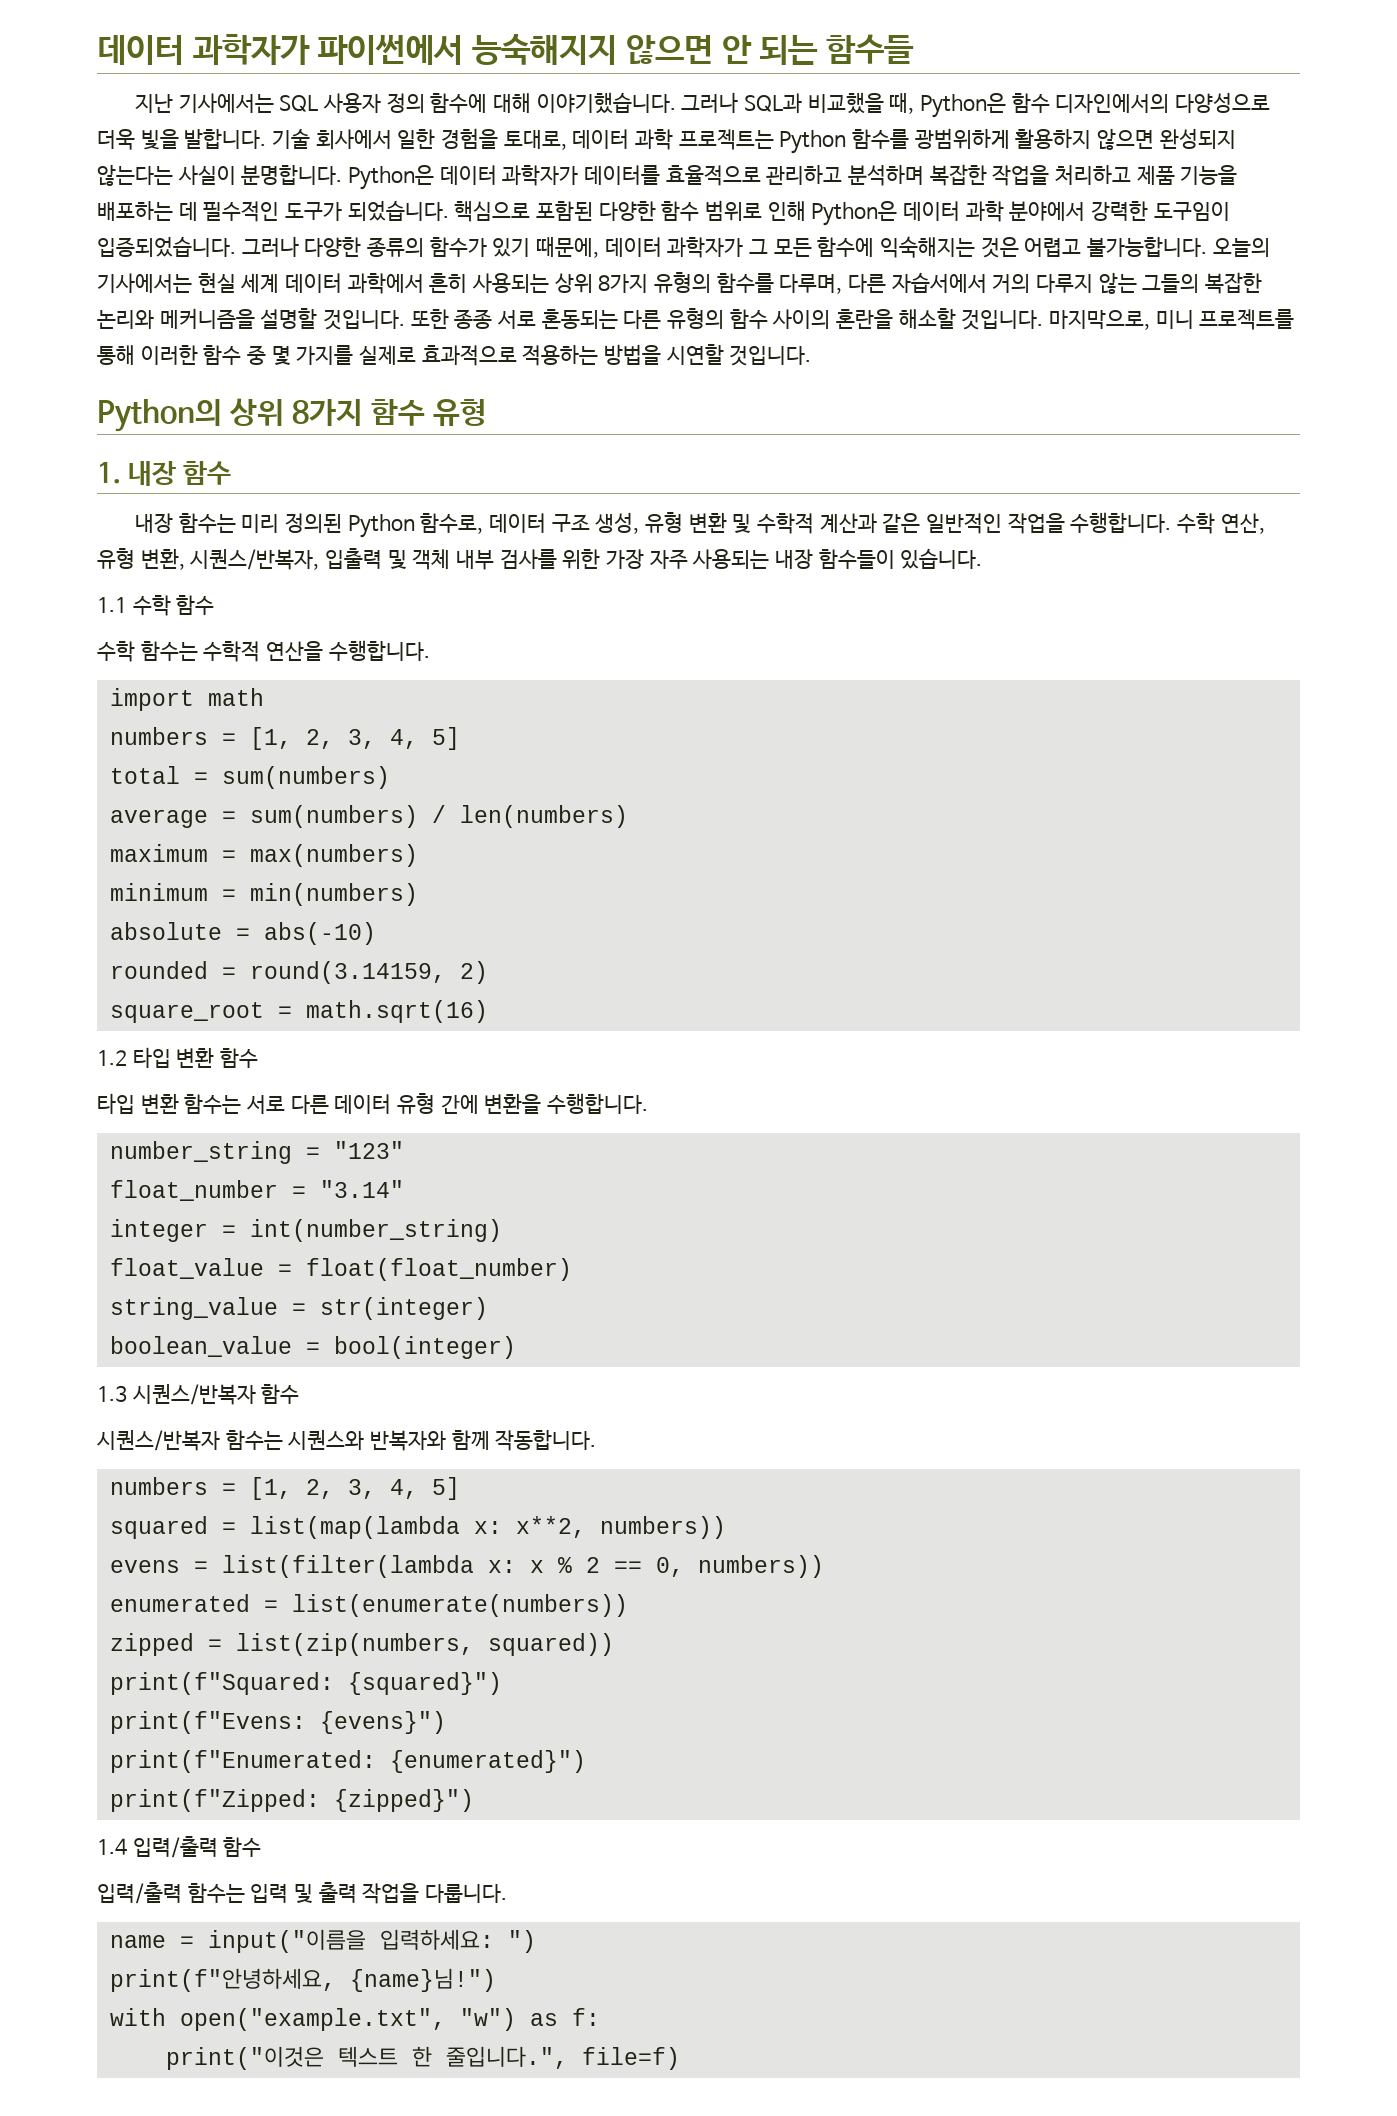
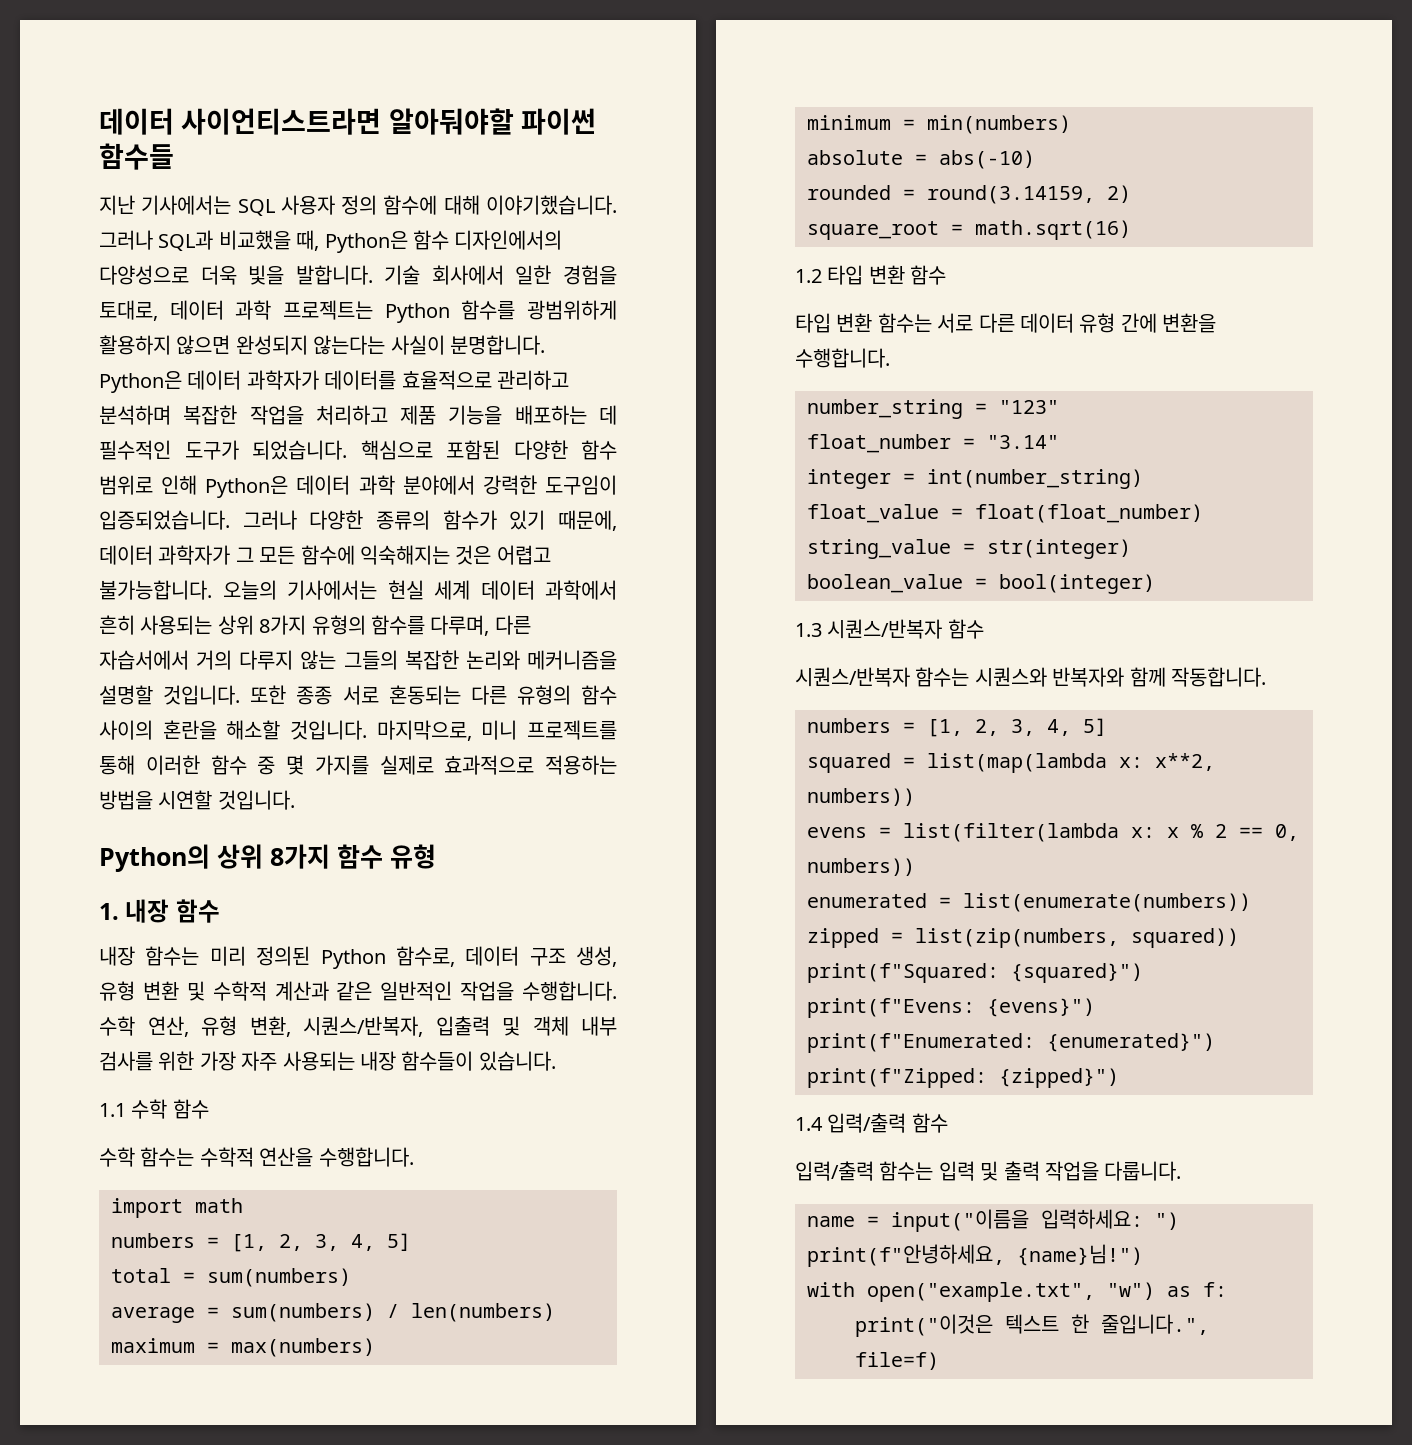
[97,34,819,65] 데이터 과학자가 파이썬에서 능숙해지지 않으면 안 되는 -> [99,108,596,135] 데이터 사이언티스트라면 알아둬야할 파이썬

